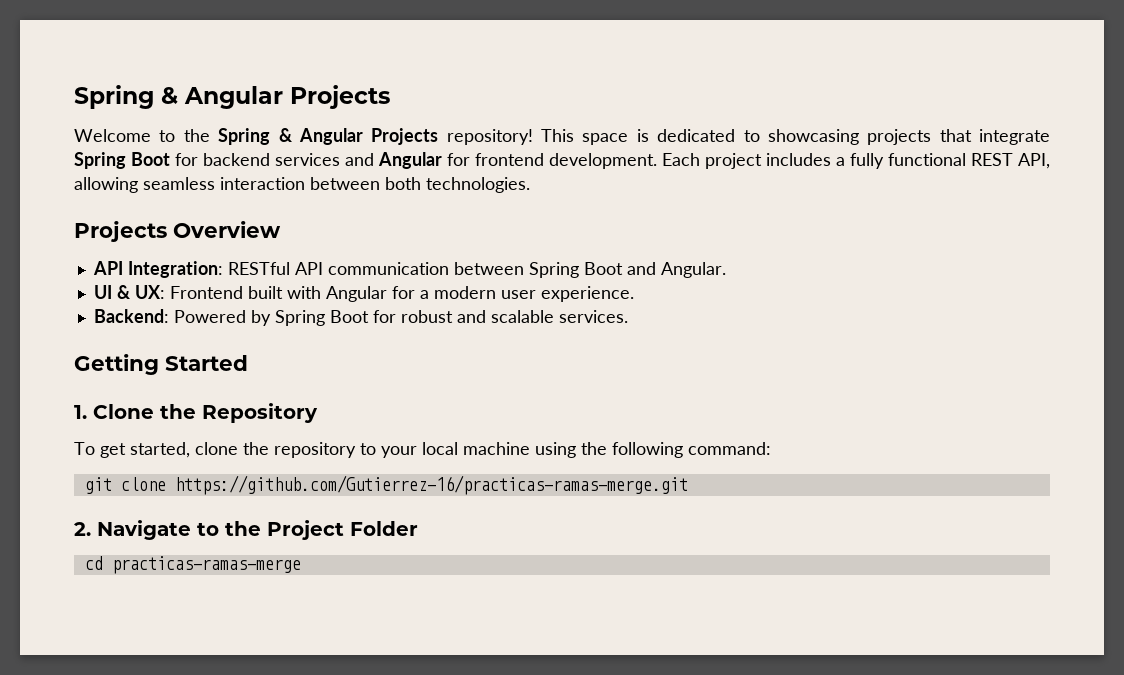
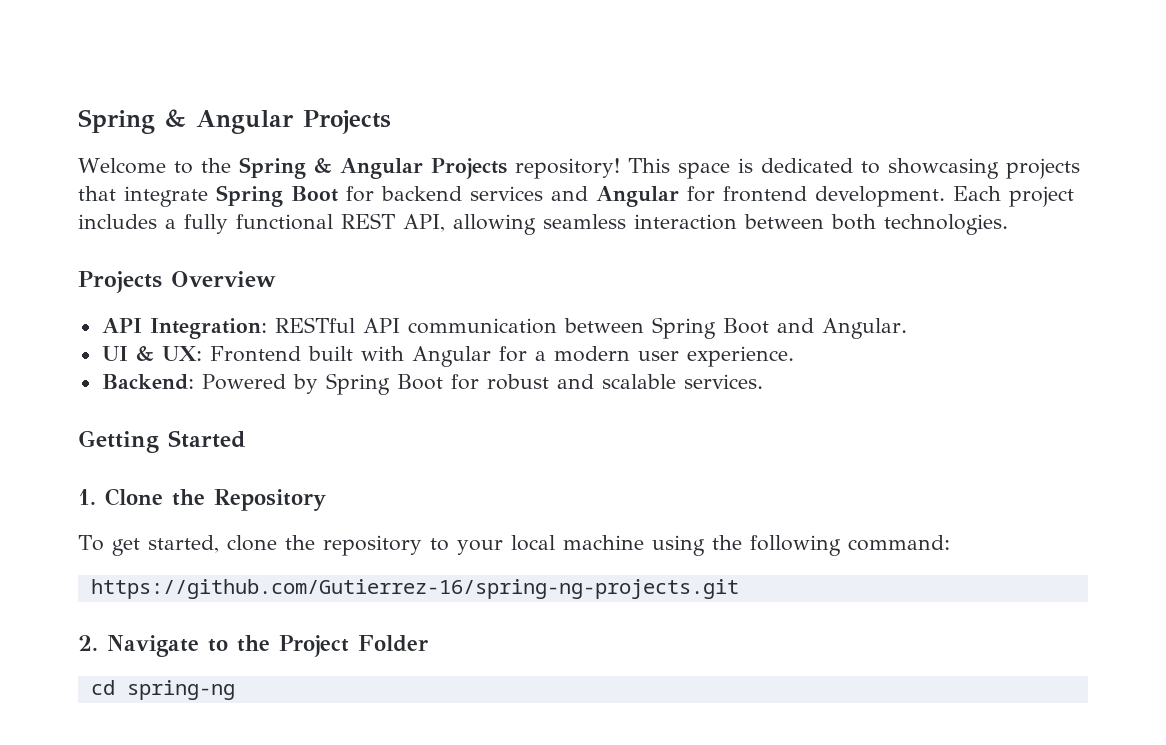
[84,475,688,495] git clone https://github.com/Gutierrez-16/practicas-ramas-merge.git -> [90,579,739,599] https://github.com/Gutierrez-16/spring-ng-projects.git
[111,556,301,574] practicas-ramas-merge -> [126,680,235,700] spring-ng

